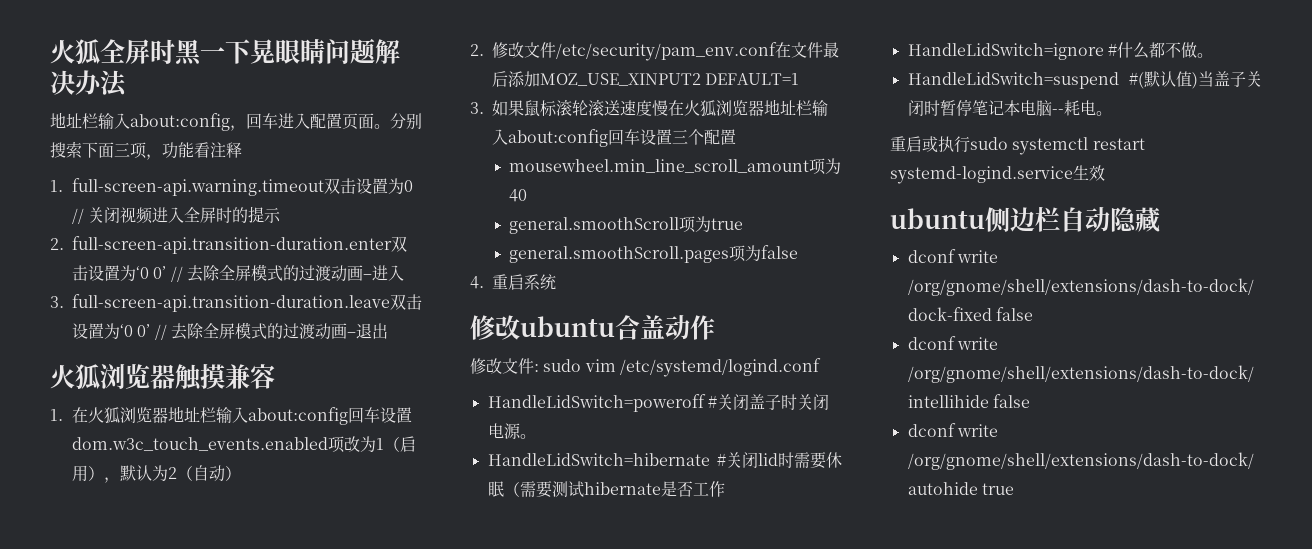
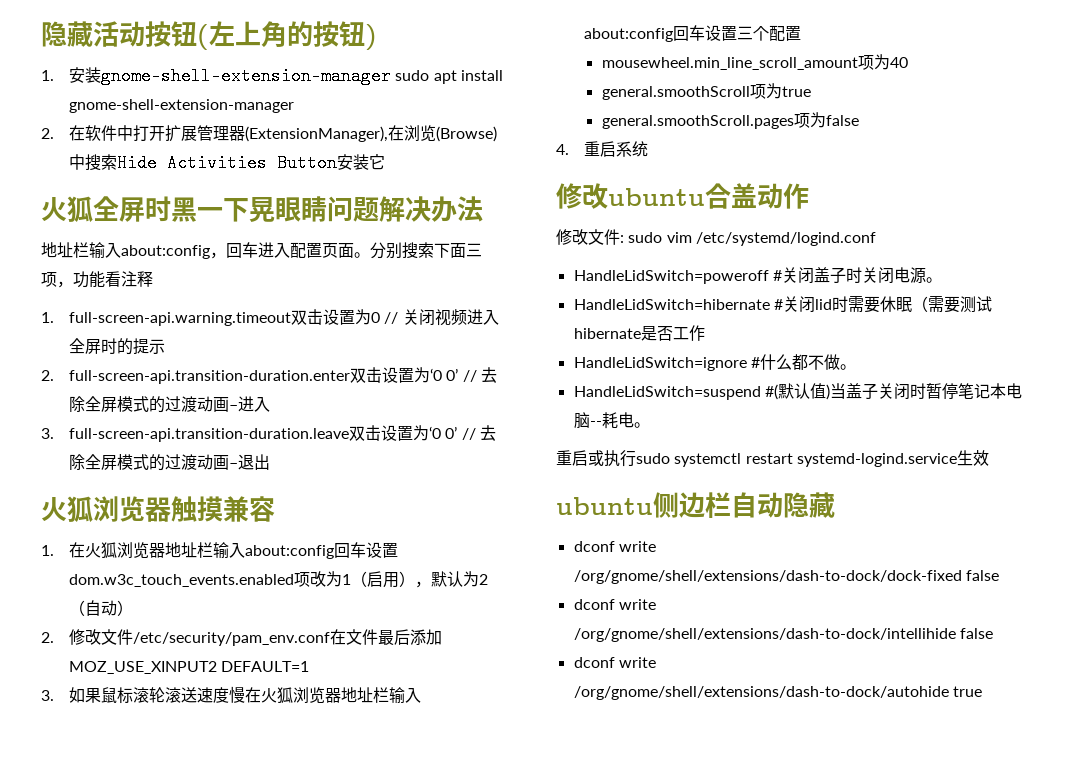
(50, 52) none -> [41,21,377,51] [41,67,503,85] [68,99,294,113] [41,125,497,142] [68,154,385,172] 隐藏活动按钮(左上角的按钮) // 1.安装gnome-shell-extension-manager sudo apt install gnome-shell-extension-manager // 2.在软件中打开扩展管理器(ExtensionManager),在浏览(Browse)中搜索Hide Activities Button安装它 //

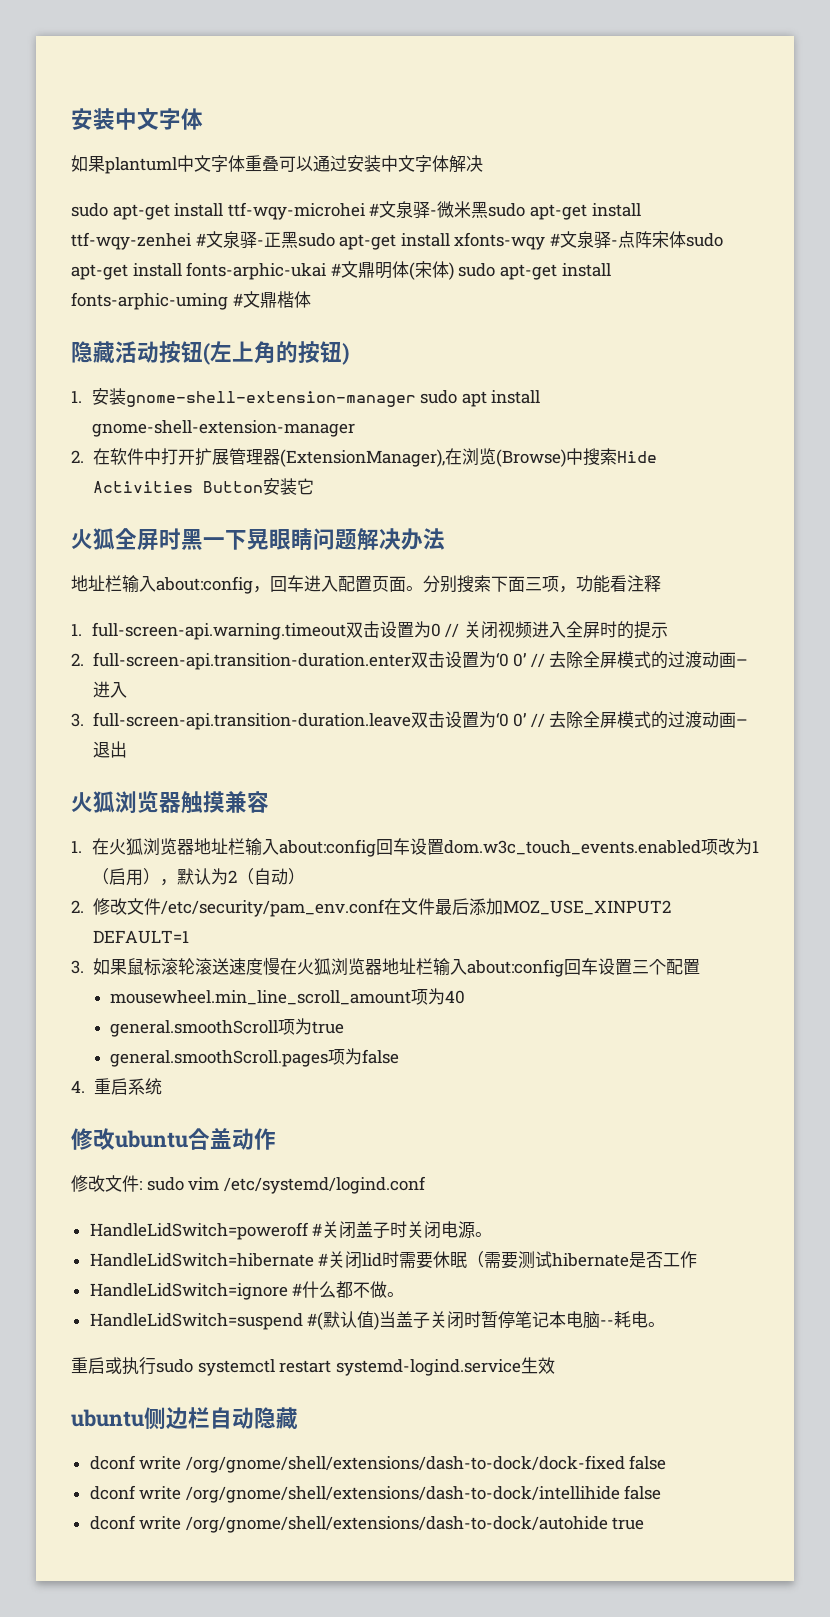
(41, 34) none -> [71,108,203,130] [71,155,483,174] [71,201,641,220] [71,231,723,250] [71,261,611,280] [71,291,311,310] 安装中文字体 // 如果plantuml中文字体重叠可以通过安装中文字体解决 // sudo apt-get install ttf-wqy-microhei #文泉驿-微米黑sudo apt-get install ttf-wqy-zenhei #文泉驿-正黑sudo apt-get install xfonts-wqy #文泉驿-点阵宋体sudo apt-get install fonts-arphic-ukai #文鼎明体(宋体) sudo apt-get install fonts-arphic-uming #文鼎楷体 //

